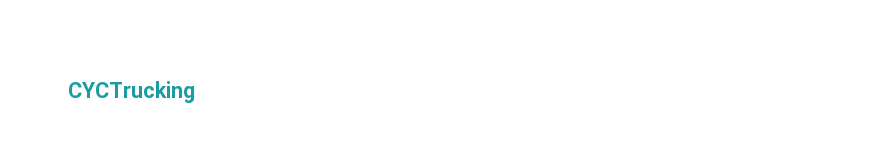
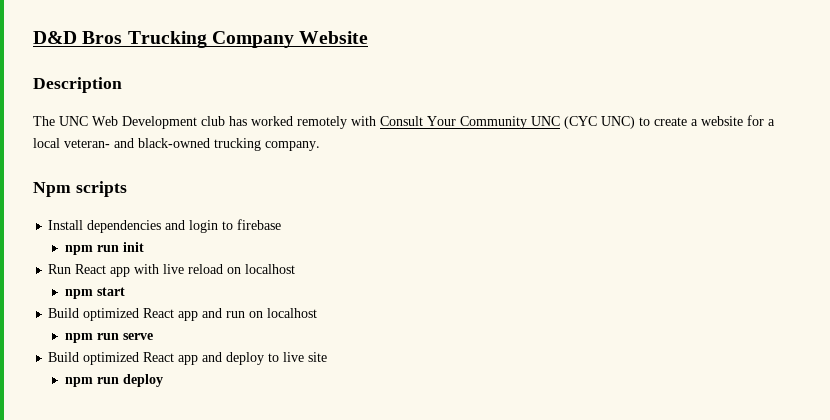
[68,81,195,103] CYCTrucking -> [33,31,369,48] [33,77,122,93] [33,115,775,129] [33,138,320,151] [33,181,127,197] [48,219,282,233] [64,242,144,255] [48,264,296,277] [64,287,125,299] [48,308,318,321] [64,333,153,343] [48,352,328,365] [64,374,163,387] D&D Bros Trucking Company Website // Description // The UNC Web Development club has worked remotely with Consult Your Community UNC (CYC UNC) to create a website for a local veteran- and black-owned trucking company. // Npm scripts // Install dependencies and login to firebase // npm run init // Run React app with live reload on localhost // npm start // Build optimized React app and run on localhost // npm run serve // Build optimized React app and deploy to live site // npm run deploy

